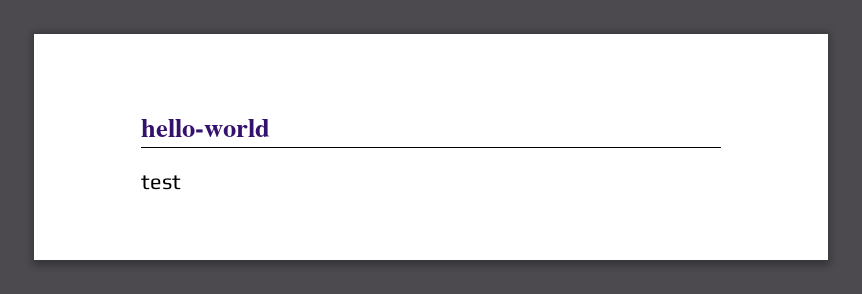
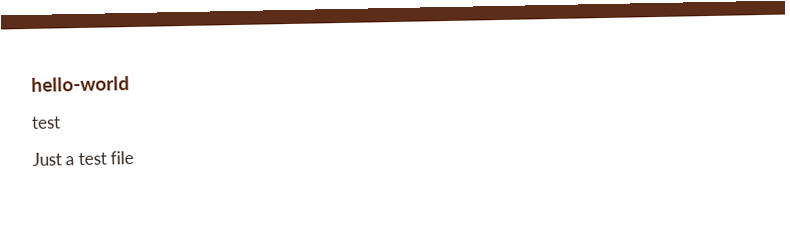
(181, 182) none -> [32,150,135,166] // Just a test file

